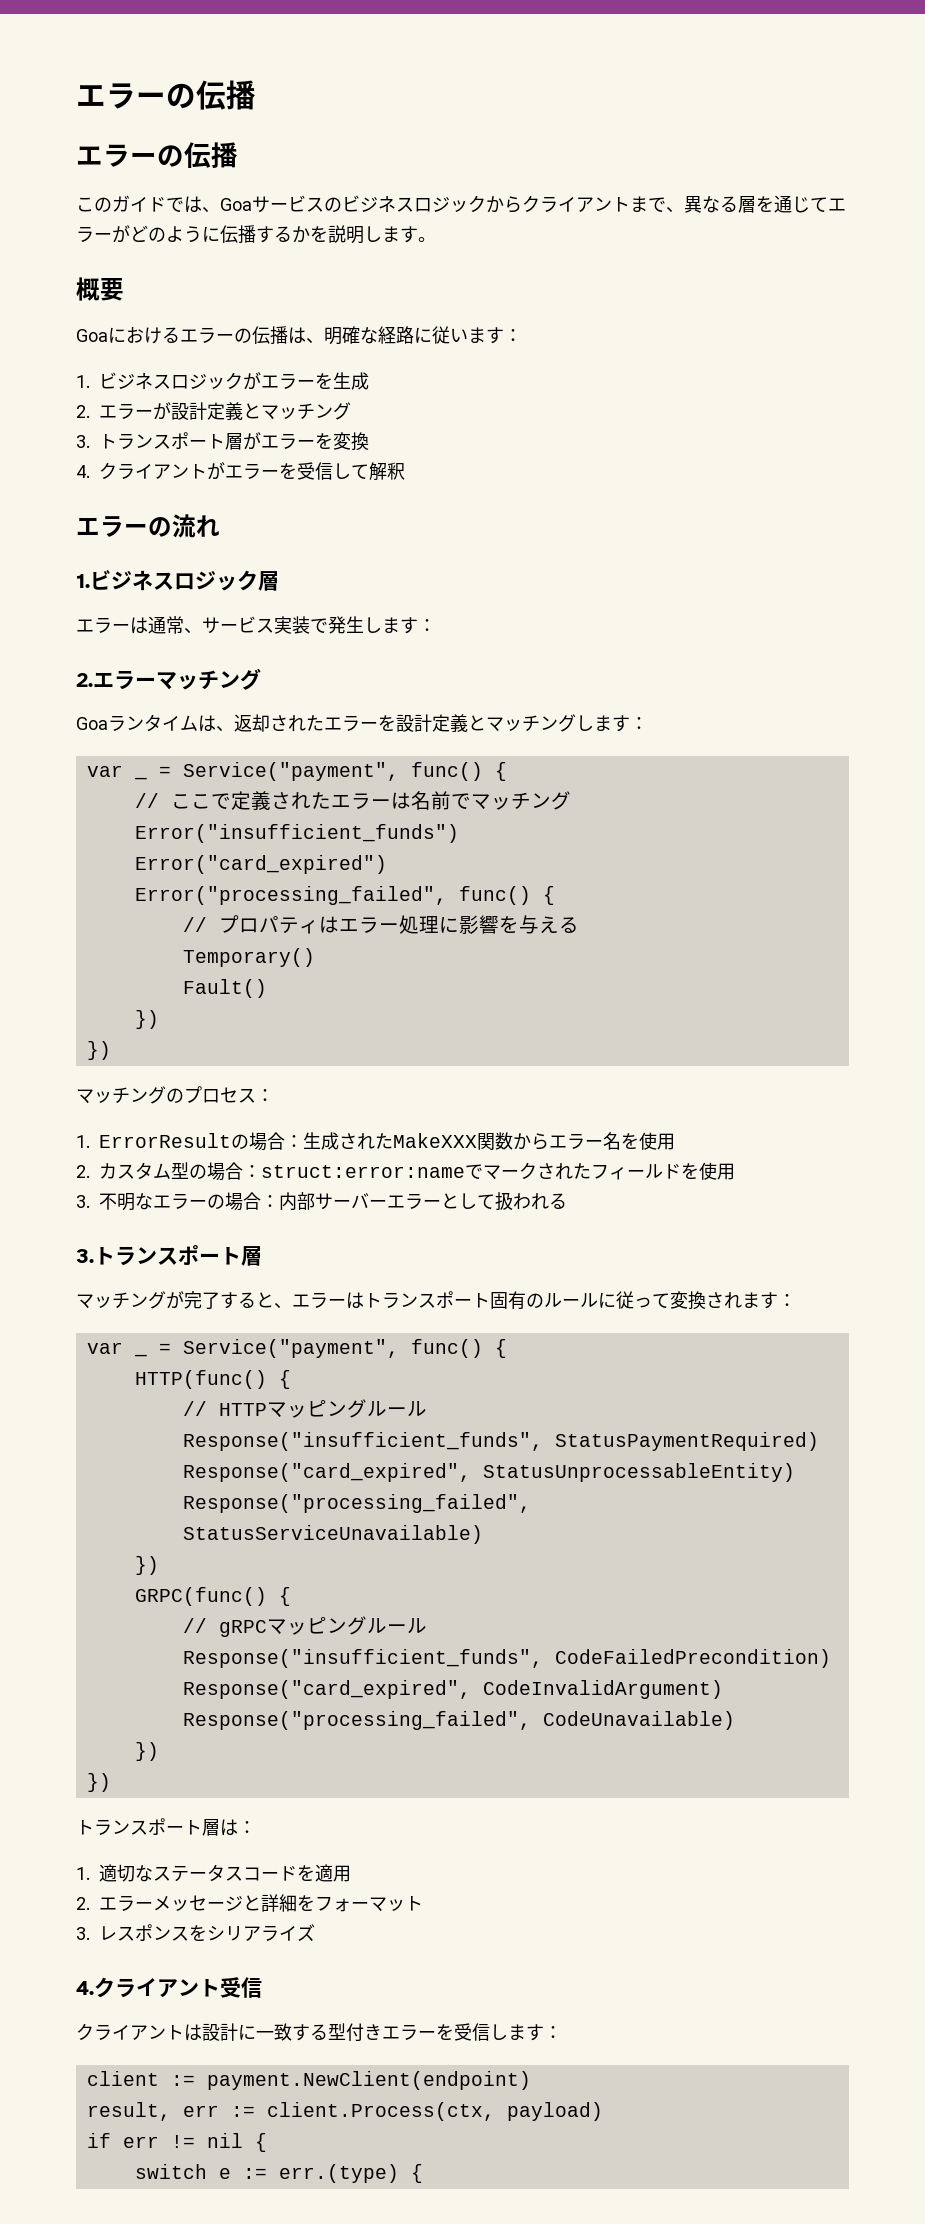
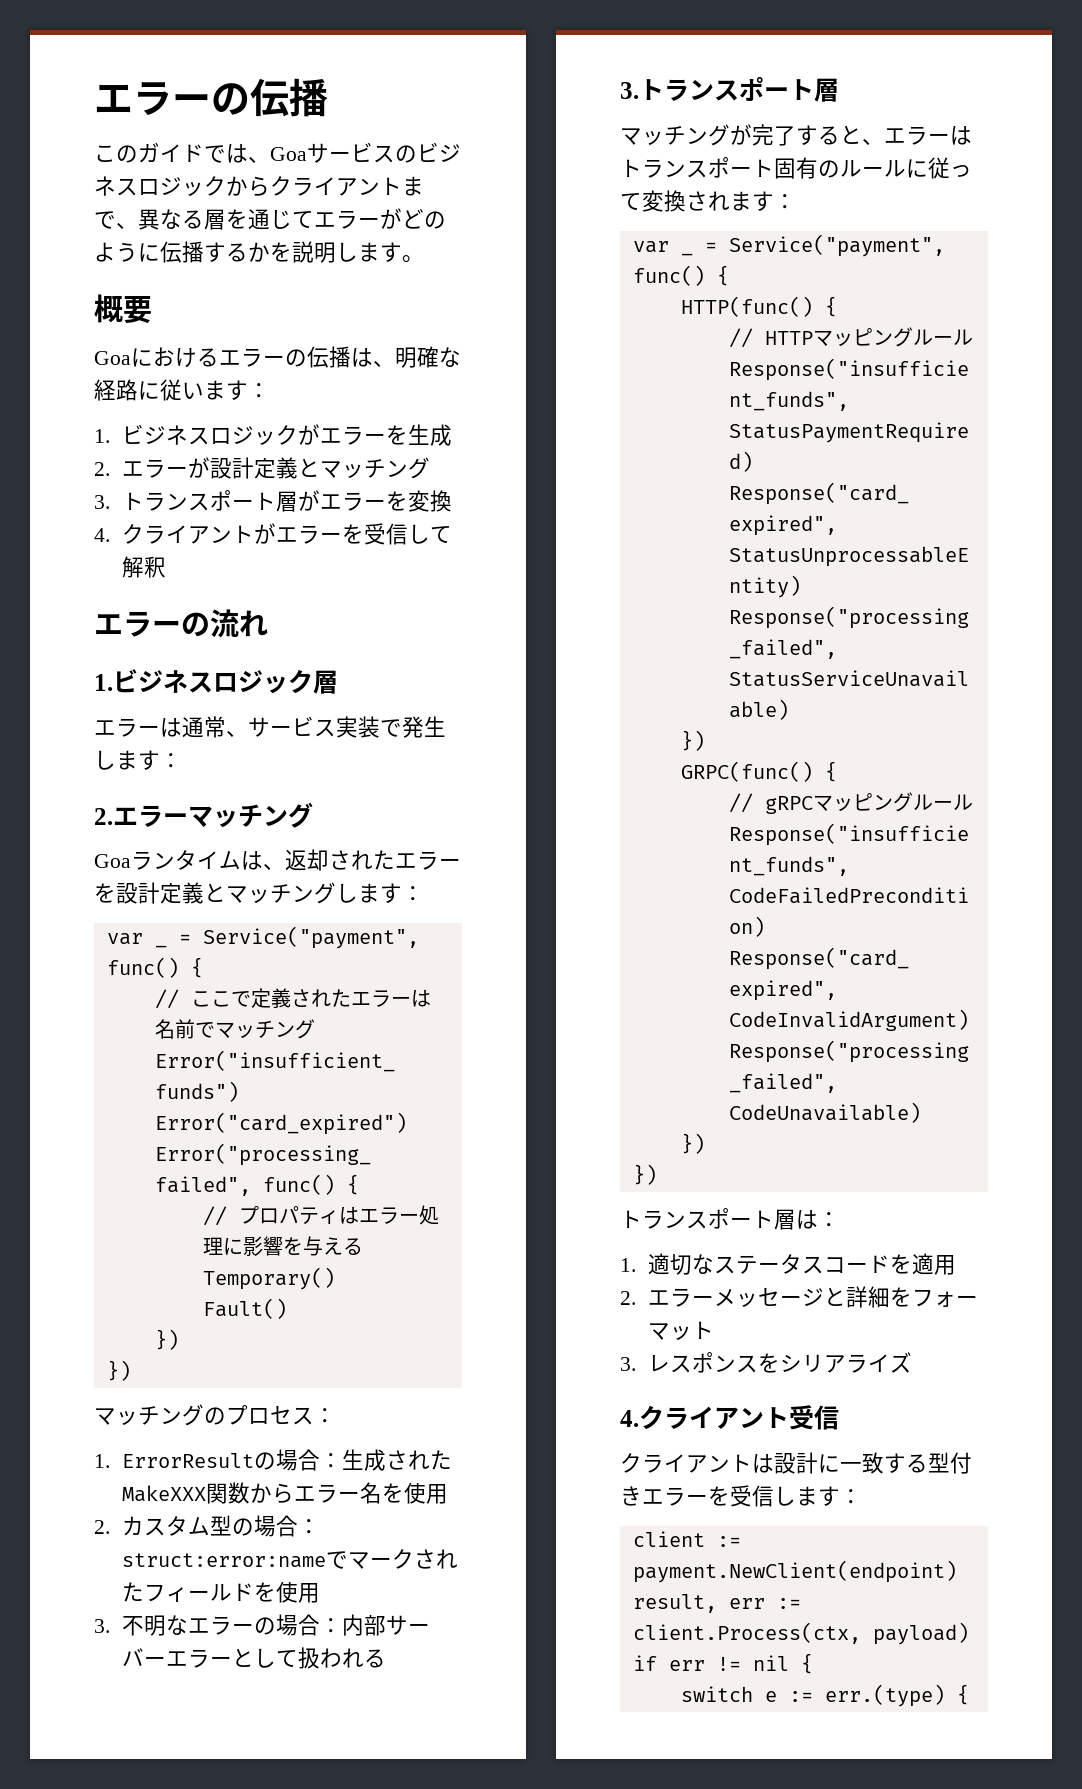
[76,80,256,110] [76,142,238,168] エラーの伝播 // エラーの伝播 -> [94,78,328,117] エラーの伝播

